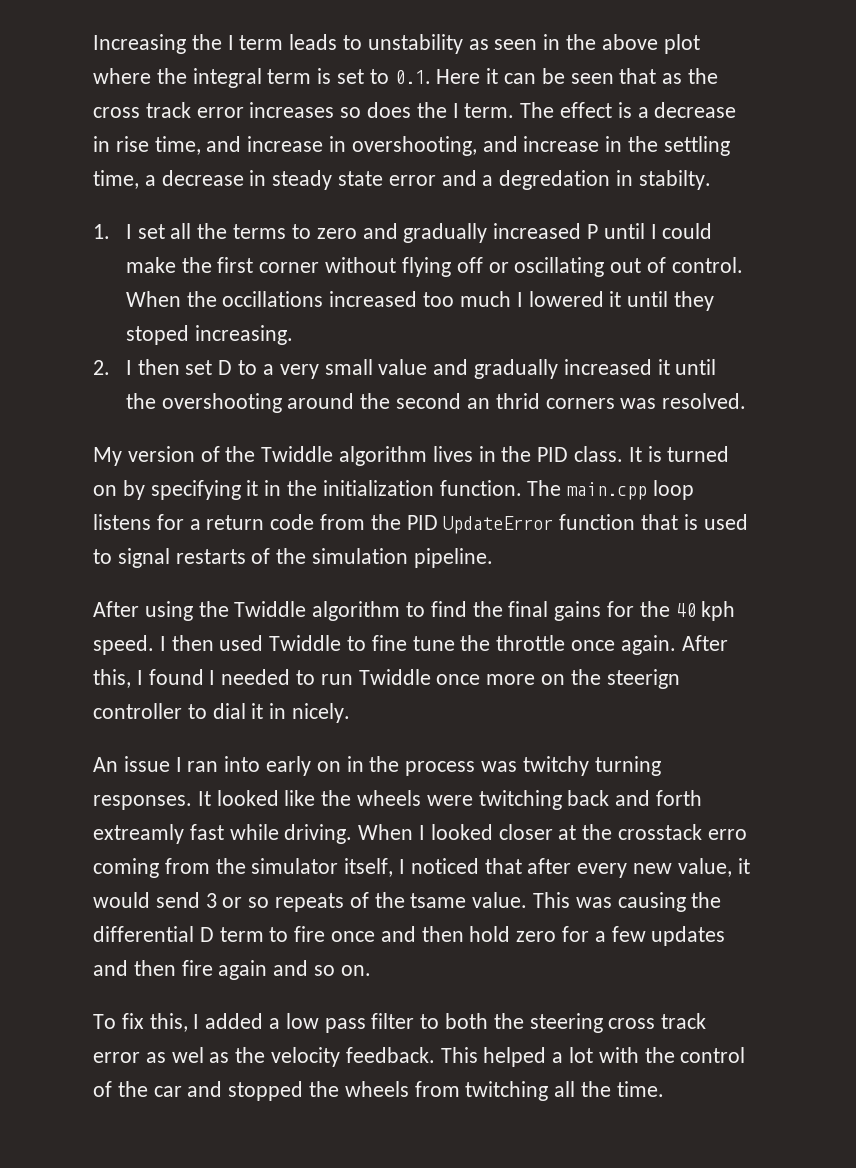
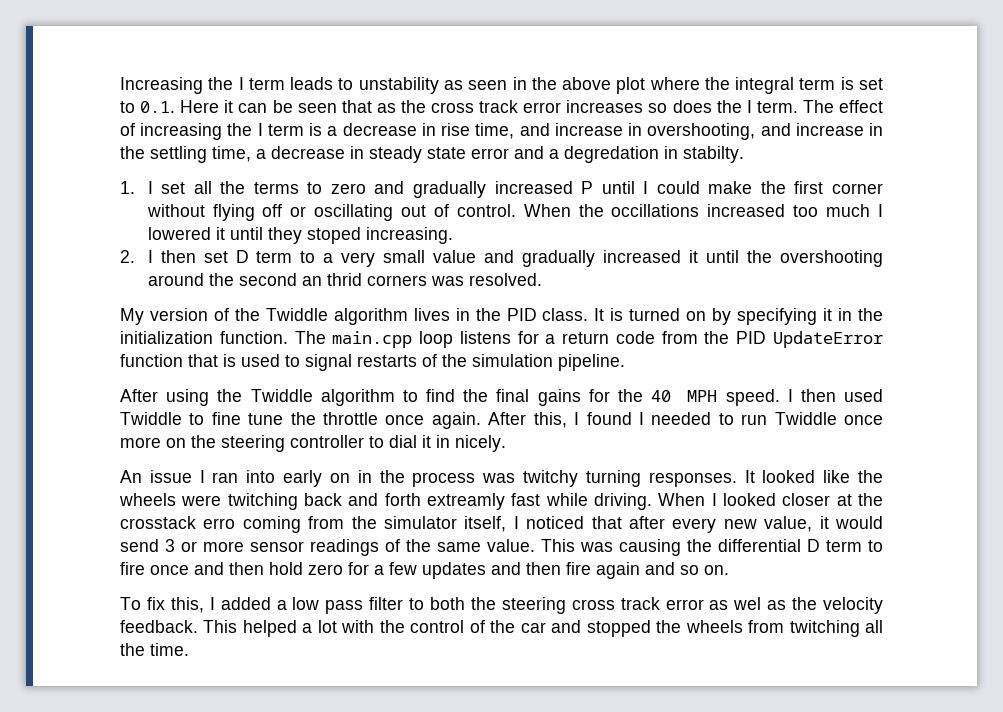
(613, 110) none -> [120,123,304,140] of increasing the I term
(233, 367) none -> [256,251,293,263] term
[701,601,736,621] kph -> [687,390,718,402] MPH
[606,669,680,689] steerign -> [221,435,285,452] steering
[248,892,467,912] so repeats of the tsame -> [203,539,481,556] more sensor readings of the same

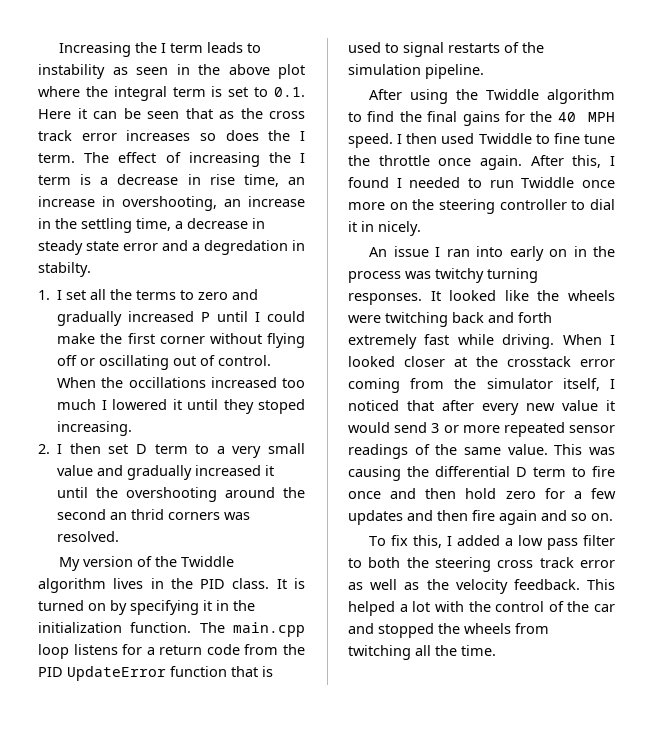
[358,77,439,94] unstability -> [38,64,105,79] instability
[519,123,550,136] and -> [288,177,305,185] an
[760,123,791,136] and -> [224,199,241,207] an
[427,493,505,510] extreamly -> [348,334,417,349] extremely
[203,518,236,529] erro -> [580,359,615,367] error
[764,516,813,532] value, -> [562,400,598,411] value
(244, 546) none -> [503,422,565,437] repeated
[733,597,762,610] wel -> [370,579,398,590] well

